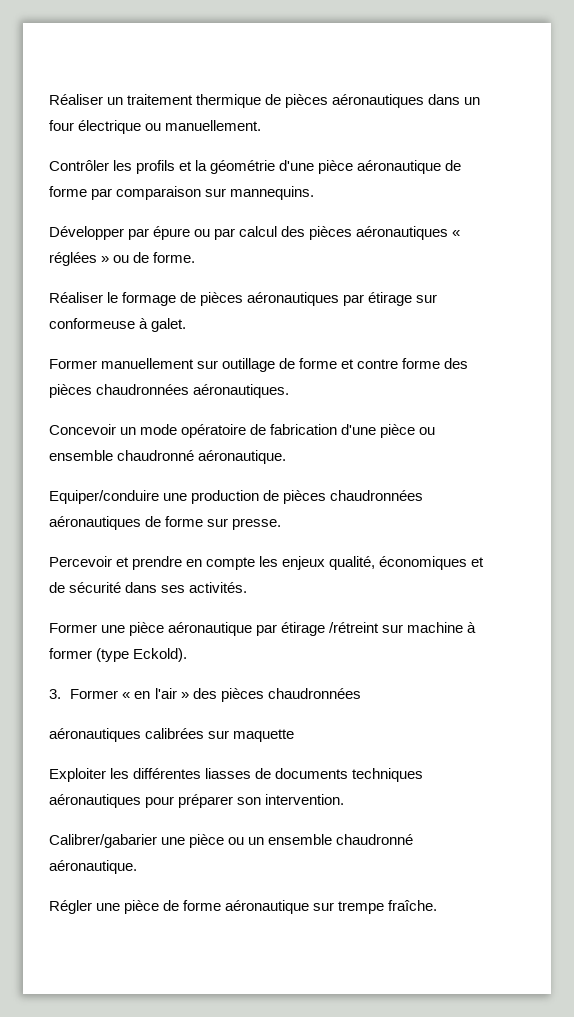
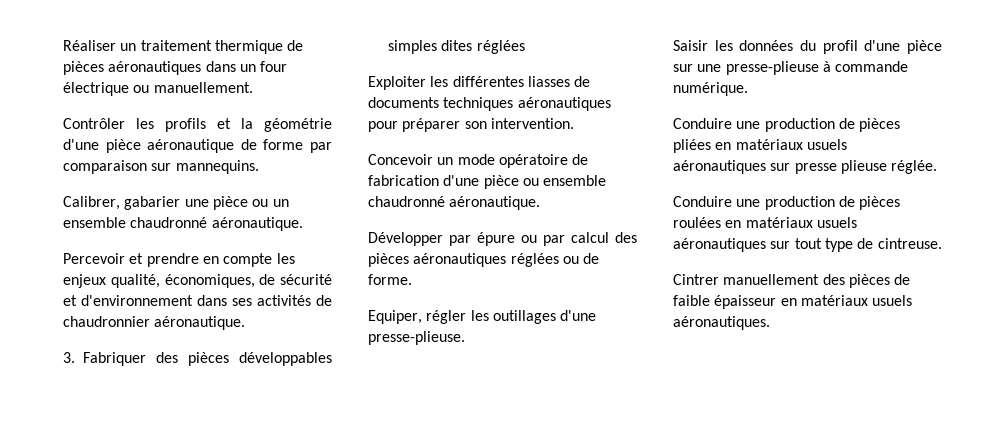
[49,226,461,240] [49,252,196,266] [49,292,438,306] [49,318,187,332] [49,358,469,372] [49,384,290,398] Développer par épure ou par calcul des pièces aéronautiques « réglées » ou de forme. // Réaliser le formage de pièces aéronautiques par étirage sur conformeuse à galet. // Former manuellement sur outillage de forme et contre forme des pièces chaudronnées aéronautiques. -> [63,196,289,210] [63,217,303,231] [63,253,295,267] [63,274,332,288] [63,295,332,306] [63,316,246,330] [63,352,332,366] [388,40,525,54] [368,76,591,90] [368,97,611,111] [368,118,574,132] Calibrer, gabarier une pièce ou un ensemble chaudronné aéronautique. // Percevoir et prendre en compte les enjeux qualité, économiques, de sécurité et d'environnement dans ses activités de chaudronnier aéronautique. // 3. Fabriquer des pièces développables simples dites réglées // Exploiter les différentes liasses de documents techniques aéronautiques pour préparer son intervention.
[49,490,424,504] [49,516,282,530] [49,556,485,570] [49,582,248,593] [49,622,477,636] [49,648,188,662] [49,688,361,702] [49,728,295,742] [49,768,424,782] [49,794,345,808] [49,834,414,848] [49,860,137,874] [49,900,438,914] Equiper/conduire une production de pièces chaudronnées aéronautiques de forme sur presse. // Percevoir et prendre en compte les enjeux qualité, économiques et de sécurité dans ses activités. // Former une pièce aéronautique par étirage /rétreint sur machine à former (type Eckold). // 3. Former « en l'air » des pièces chaudronnées // aéronautiques calibrées sur maquette // Exploiter les différentes liasses de documents techniques aéronautiques pour préparer son intervention. // Calibrer/gabarier une pièce ou un ensemble chaudronné aéronautique. // Régler une pièce de forme aéronautique sur trempe fraîche. -> [368,232,637,246] [368,253,600,267] [368,274,412,285] [368,310,597,324] [368,331,465,345] [673,40,942,54] [673,61,909,75] [673,82,748,96] [673,118,901,132] [673,139,847,153] [673,160,938,174] [673,196,901,210] [673,217,857,228] [673,238,942,252] [673,274,911,288] [673,295,913,309] [673,316,770,330] Développer par épure ou par calcul des pièces aéronautiques réglées ou de forme. // Equiper, régler les outillages d'une presse-plieuse. // Saisir les données du profil d'une pièce sur une presse-plieuse à commande numérique. // Conduire une production de pièces pliées en matériaux usuels aéronautiques sur presse plieuse réglée. // Conduire une production de pièces roulées en matériaux usuels aéronautiques sur tout type de cintreuse. // Cintrer manuellement des pièces de faible épaisseur en matériaux usuels aéronautiques.

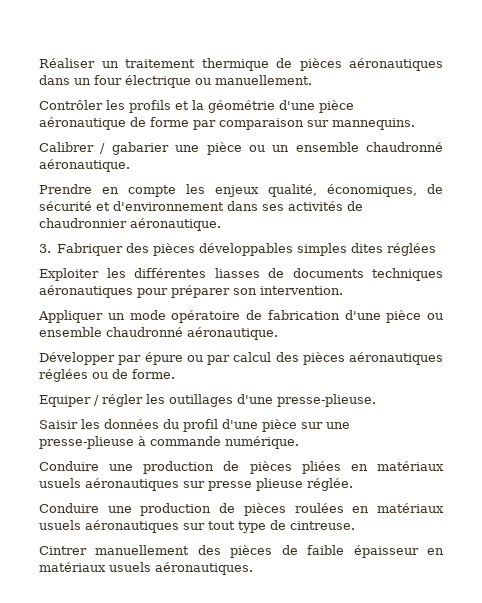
[63,196,120,210] Calibrer, -> [39,142,106,154] Calibrer /
[63,253,199,267] Percevoir et prendre -> [39,184,92,194] Prendre
[368,154,433,165] Concevoir -> [38,310,103,323] Appliquer
[368,310,422,324] Equiper, -> [39,395,99,407] Equiper /

